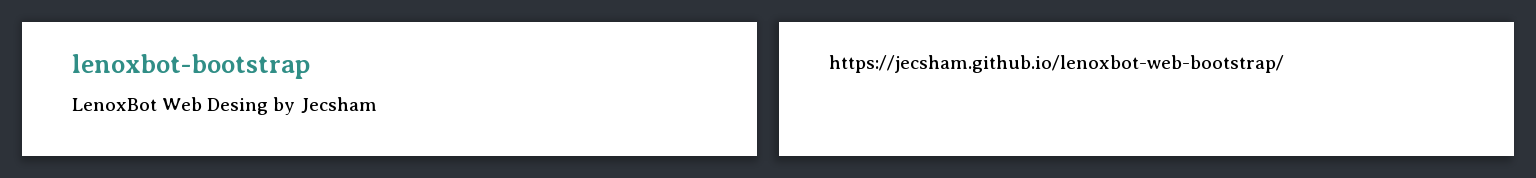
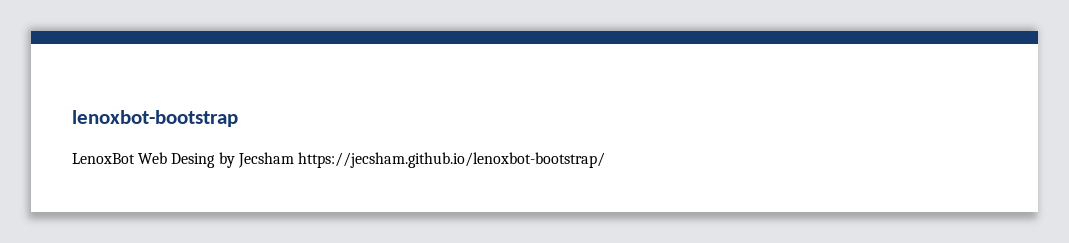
[829,55,1284,73] https://jecsham.github.io/lenoxbot-web-bootstrap/ -> [297,152,605,168] https://jecsham.github.io/lenoxbot-bootstrap/

